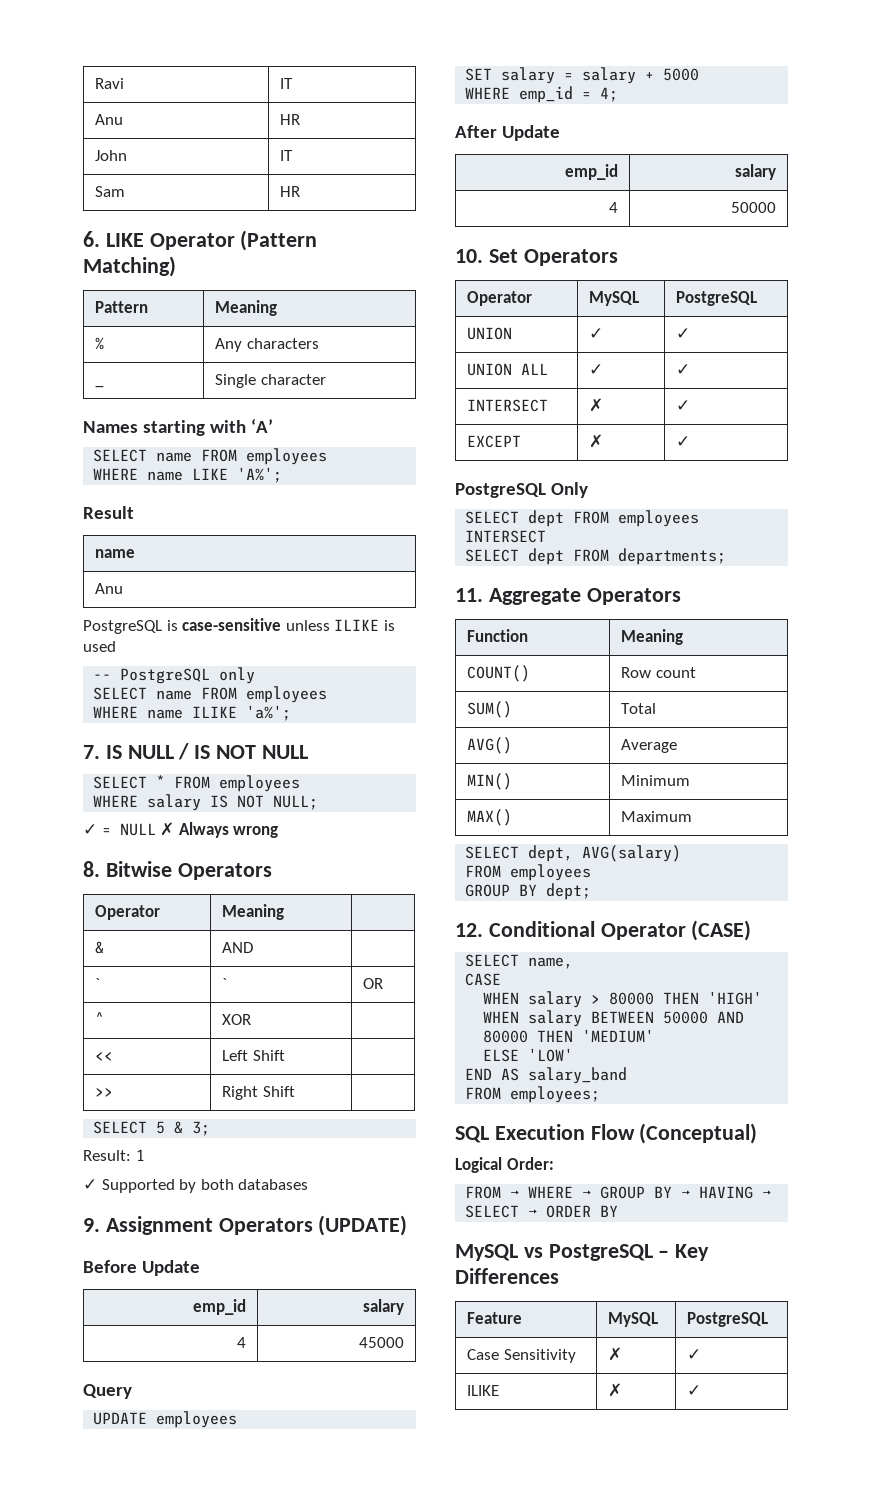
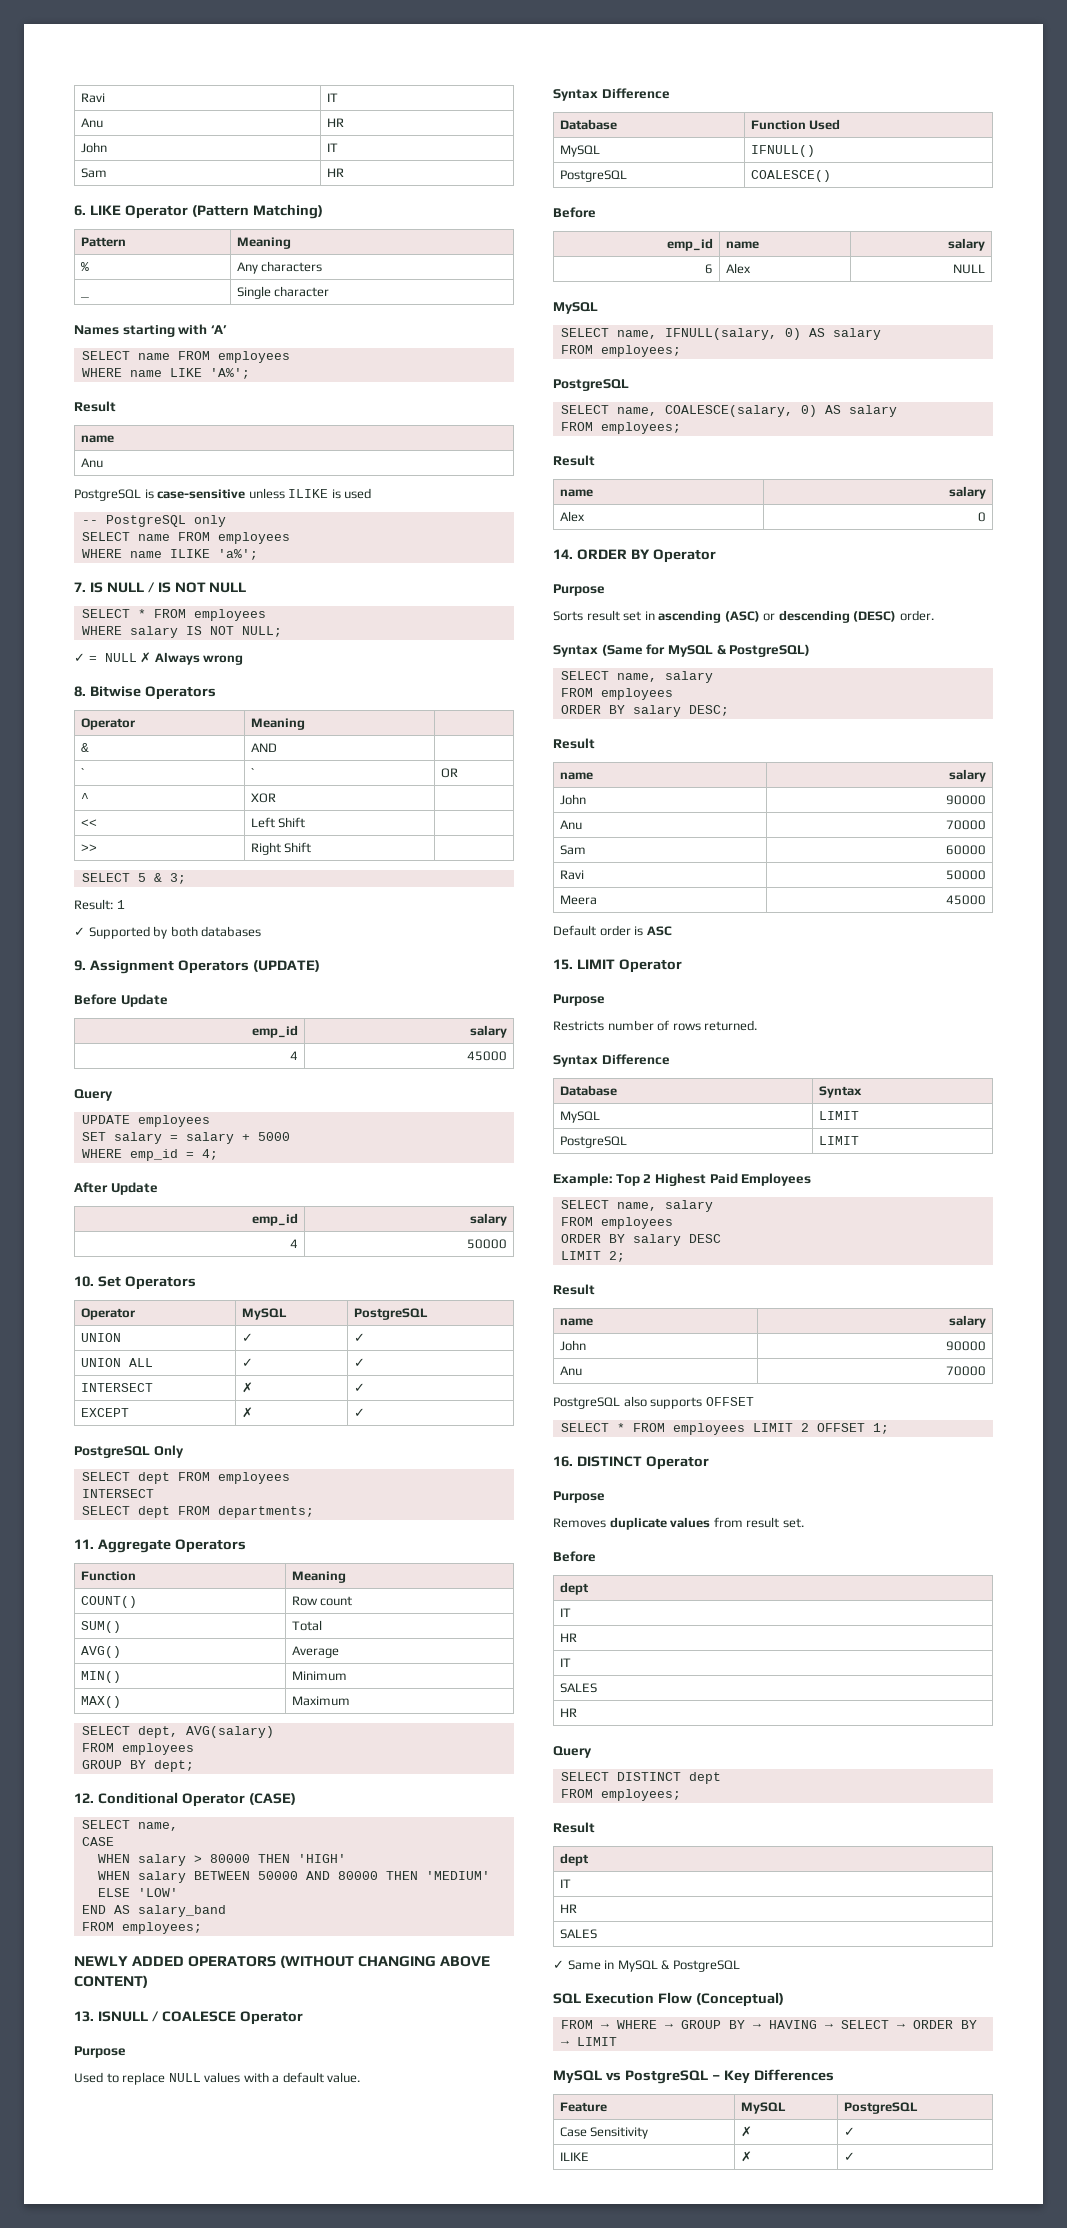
(601, 1094) none -> [74,1955,491,1968] [74,1975,148,1988] [74,2011,303,2025] [74,2046,126,2058] [74,2072,361,2085] [553,88,670,101] [559,119,617,130] [750,119,841,130] [559,145,600,157] [750,145,815,157] [559,170,627,182] [750,170,831,182] [553,207,596,218] [667,238,714,251] [725,241,759,249] [948,238,986,251] [705,264,714,274] [725,263,751,274] [953,264,986,274] [553,302,598,314] [560,328,881,340] [560,345,681,357] [553,379,629,391] [560,405,897,417] [560,422,681,434] [553,455,595,466] [559,489,593,497] [949,486,987,499] [559,511,585,522] [978,512,987,522] [553,549,716,563] [553,584,605,596] [553,610,934,623] [553,644,811,657] [560,671,713,683] [560,688,673,700] [560,705,729,717] [553,738,595,749] [559,772,593,780] [949,769,987,782] [559,794,586,805] [946,795,987,805] [559,820,582,830] [946,820,987,830] [559,845,586,855] [946,845,987,855] [559,870,584,880] [946,870,987,880] [559,895,597,905] [946,895,987,905] [553,925,672,936] [553,959,682,973] [553,994,605,1006] [553,1020,758,1031] [553,1054,670,1067] [559,1085,617,1096] [818,1086,862,1098] [559,1111,600,1123] [818,1111,859,1120] [559,1136,627,1148] [818,1136,859,1145] [553,1173,812,1186] [560,1200,713,1212] [560,1217,673,1229] [560,1234,721,1246] [560,1251,625,1262] [553,1284,595,1295] [559,1318,593,1326] [949,1315,987,1328] [559,1340,586,1351] [946,1341,987,1351] [559,1366,582,1376] [946,1366,987,1376] [553,1396,754,1409] [560,1423,889,1435] [553,1456,709,1470] [553,1491,605,1503] [553,1517,804,1530] [553,1551,596,1562] [559,1582,589,1595] [559,1608,571,1617] [559,1633,577,1642] [559,1658,571,1667] [559,1683,597,1693] [559,1708,577,1717] [553,1746,592,1758] [560,1772,721,1784] [560,1789,681,1801] [553,1822,595,1833] [559,1853,589,1866] [559,1879,571,1888] [559,1904,577,1913] [559,1929,597,1939] [553,1960,740,1972] // NEWLY ADDED OPERATORS (WITHOUT CHANGING ABOVE CONTENT) // 13. ISNULL / COALESCE Operator // Purpose // Used to replace NULL values with a default value. // Syntax Difference // Database | Function Used // MySQL | IFNULL() // PostgreSQL | COALESCE() // Before // emp_id | name | salary // 6 | Alex | NULL // MySQL // SELECT name, IFNULL(salary, 0) AS salary // FROM employees; // PostgreSQL // SELECT name, COALESCE(salary, 0) AS salary // FROM employees; // Result // name | salary // Alex | 0 // 14. ORDER BY Operator // Purpose // Sorts result set in ascending (ASC) or descending (DESC) order. // Syntax (Same for MySQL & PostgreSQL) // SELECT name, salary // FROM employees // ORDER BY salary DESC; // Result // name | salary // John | 90000 // Anu | 70000 // Sam | 60000 // Ravi | 50000 // Meera | 45000 // Default order is ASC // 15. LIMIT Operator // Purpose // Restricts number of rows returned. // Syntax Difference // Database | Syntax // MySQL | LIMIT // PostgreSQL | LIMIT // Example: Top 2 Highest Paid Employees // SELECT name, salary // FROM employees // ORDER BY salary DESC // LIMIT 2; // Result // name | salary // John | 90000 // Anu | 70000 // PostgreSQL also supports OFFSET // SELECT * FROM employees LIMIT 2 OFFSET 1; // 16. DISTINCT Operator // Purpose // Removes duplicate values from result set. // Before // dept // IT // HR // IT // SALES // HR // Query // SELECT DISTINCT dept // FROM employees; // Result // dept // IT // HR // SALES // ✓ Same in MySQL & PostgreSQL
[455,1157,554,1173] // Logical Order: -> (784, 1999) none
(619, 1211) none -> [560,2037,617,2046] → LIMIT

